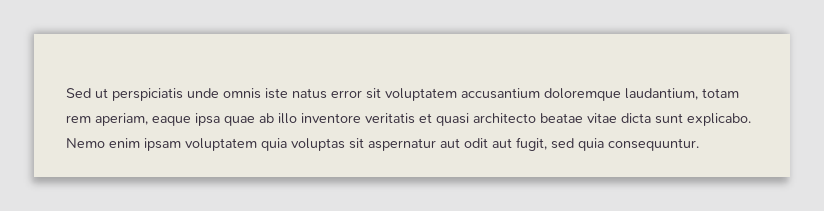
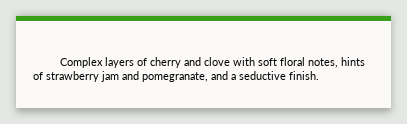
[66,88,739,101] [66,113,751,126] [66,137,699,151] Sed ut perspiciatis unde omnis iste natus error sit voluptatem accusantium doloremque laudantium, totam rem aperiam, eaque ipsa quae ab illo inventore veritatis et quasi architecto beatae vitae dicta sunt explicabo. Nemo enim ipsam voluptatem quia voluptas sit aspernatur aut odit aut fugit, sed quia consequuntur. -> [60,57,366,68] [33,71,319,82] Complex layers of cherry and clove with soft floral notes, hints of strawberry jam and pomegranate, and a seductive finish.

